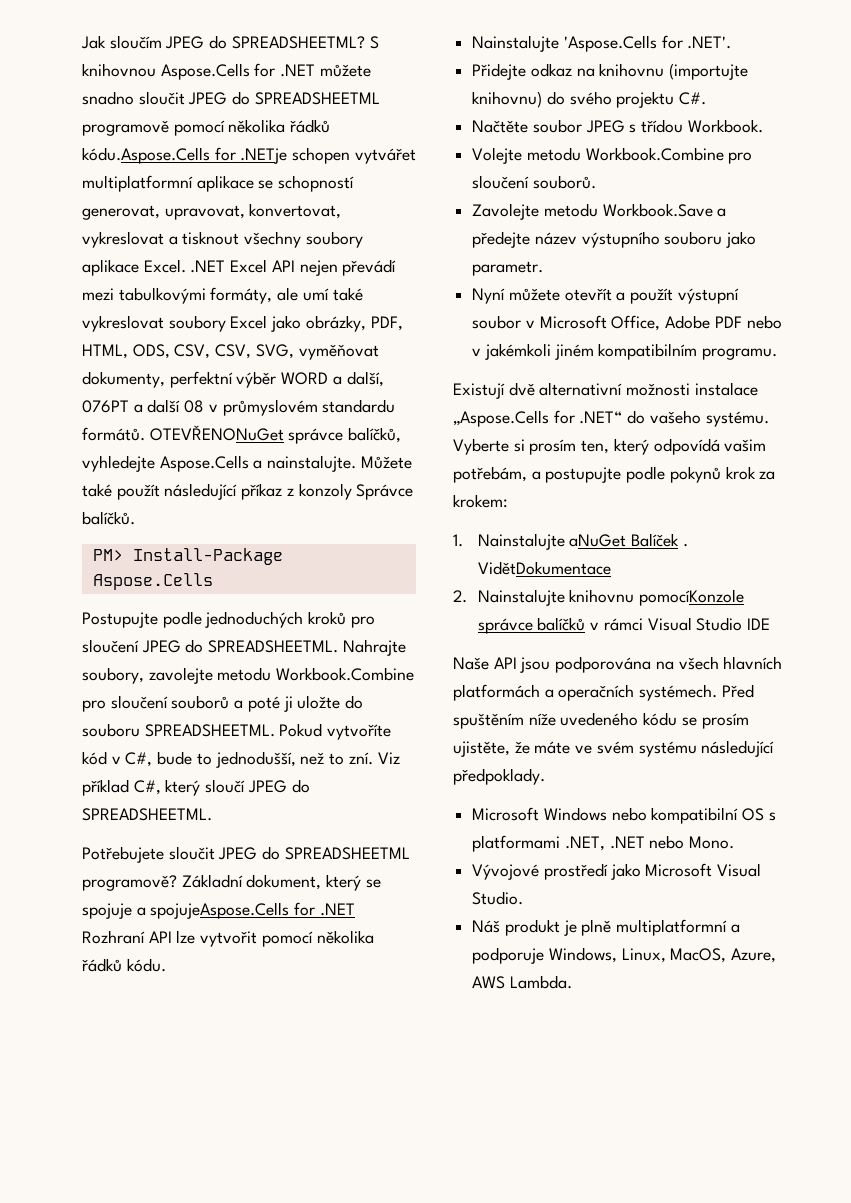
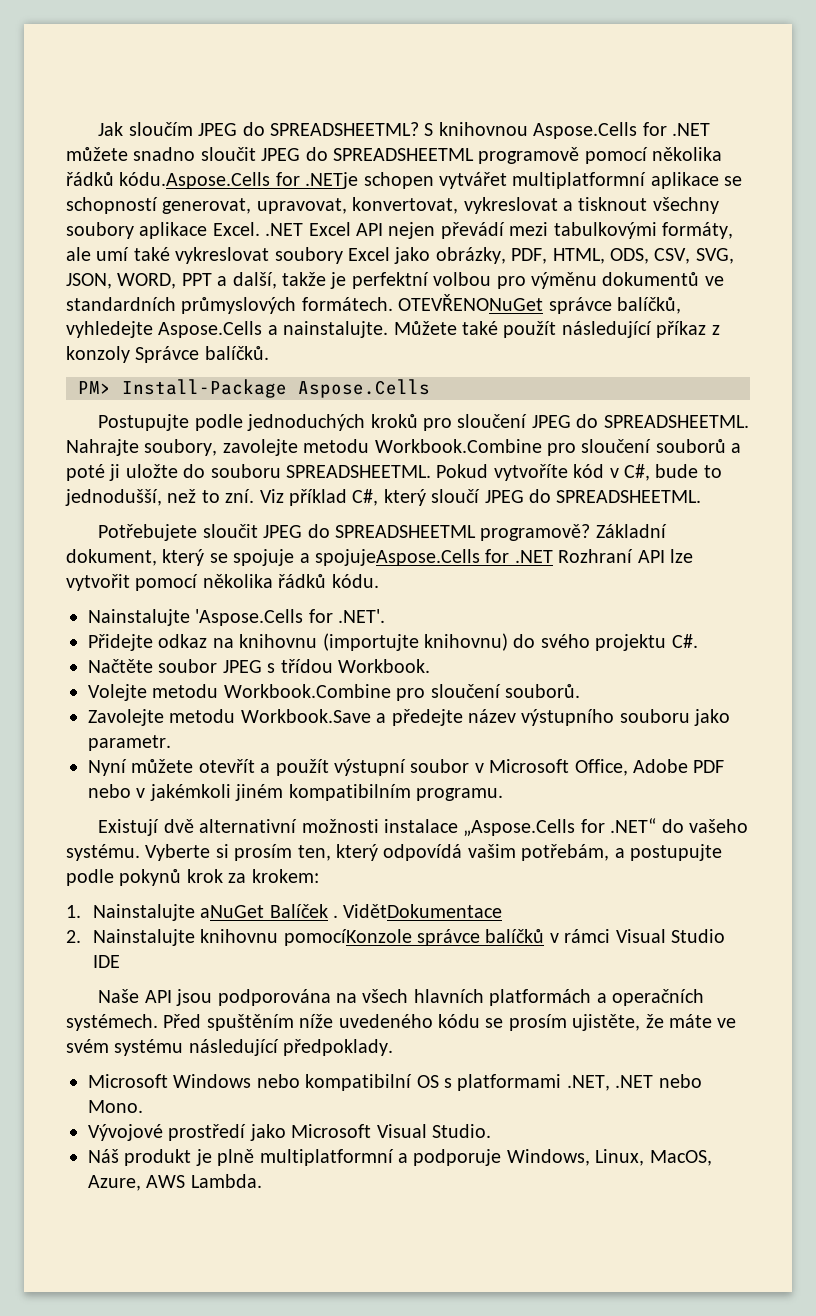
[215,344,379,360] [82,371,384,388] [82,399,396,416] [82,427,145,441] CSV, SVG, vyměňovat dokumenty, perfektní výběr WORD a další, 076PT a další 08 v průmyslovém standardu formátů. -> [695,248,734,264] [66,272,724,289] [66,297,393,314] SVG, JSON, WORD, PPT a další, takže je perfektní volbou pro výměnu dokumentů ve standardních průmyslových formátech.

